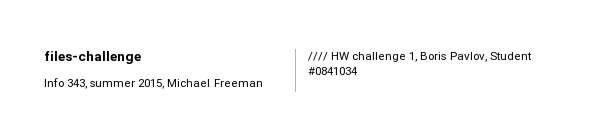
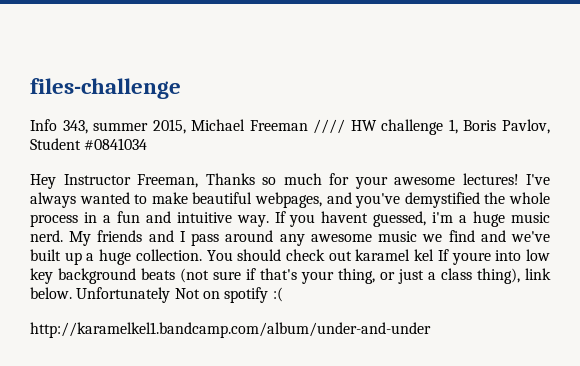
(358, 71) none -> [30,173,550,189] [30,192,551,208] [30,211,550,227] [30,230,550,246] [30,249,550,265] [30,268,551,284] [30,287,283,303] [30,322,431,338] // Hey Instructor Freeman, Thanks so much for your awesome lectures! I've always wanted to make beautiful webpages, and you've demystified the whole process in a fun and intuitive way. If you havent guessed, i'm a huge music nerd. My friends and I pass around any awesome music we find and we've built up a huge collection. You should check out karamel kel If youre into low key background beats (not sure if that's your thing, or just a class thing), link below. Unfortunately Not on spotify :( // http://karamelkel1.bandcamp.com/album/under-and-under

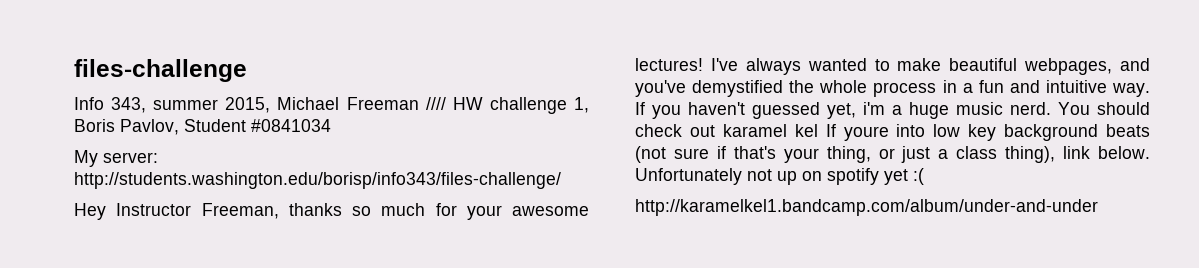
(148, 144) none -> [74,150,158,167] [74,172,561,189] // My server: http://students.washington.edu/borisp/info343/files-challenge/
[205,173,255,185] Thanks -> [288,203,342,216] thanks
[321,211,427,227] havent guessed, -> [688,102,856,119] haven't guessed yet,
[69,230,550,246] [30,249,202,265] My friends and I pass around any awesome music we find and we've built up a huge collection. -> (1051, 108) none
[174,288,200,299] Not -> [747,169,797,185] not up
(269, 295) none -> [884,169,908,185] yet

